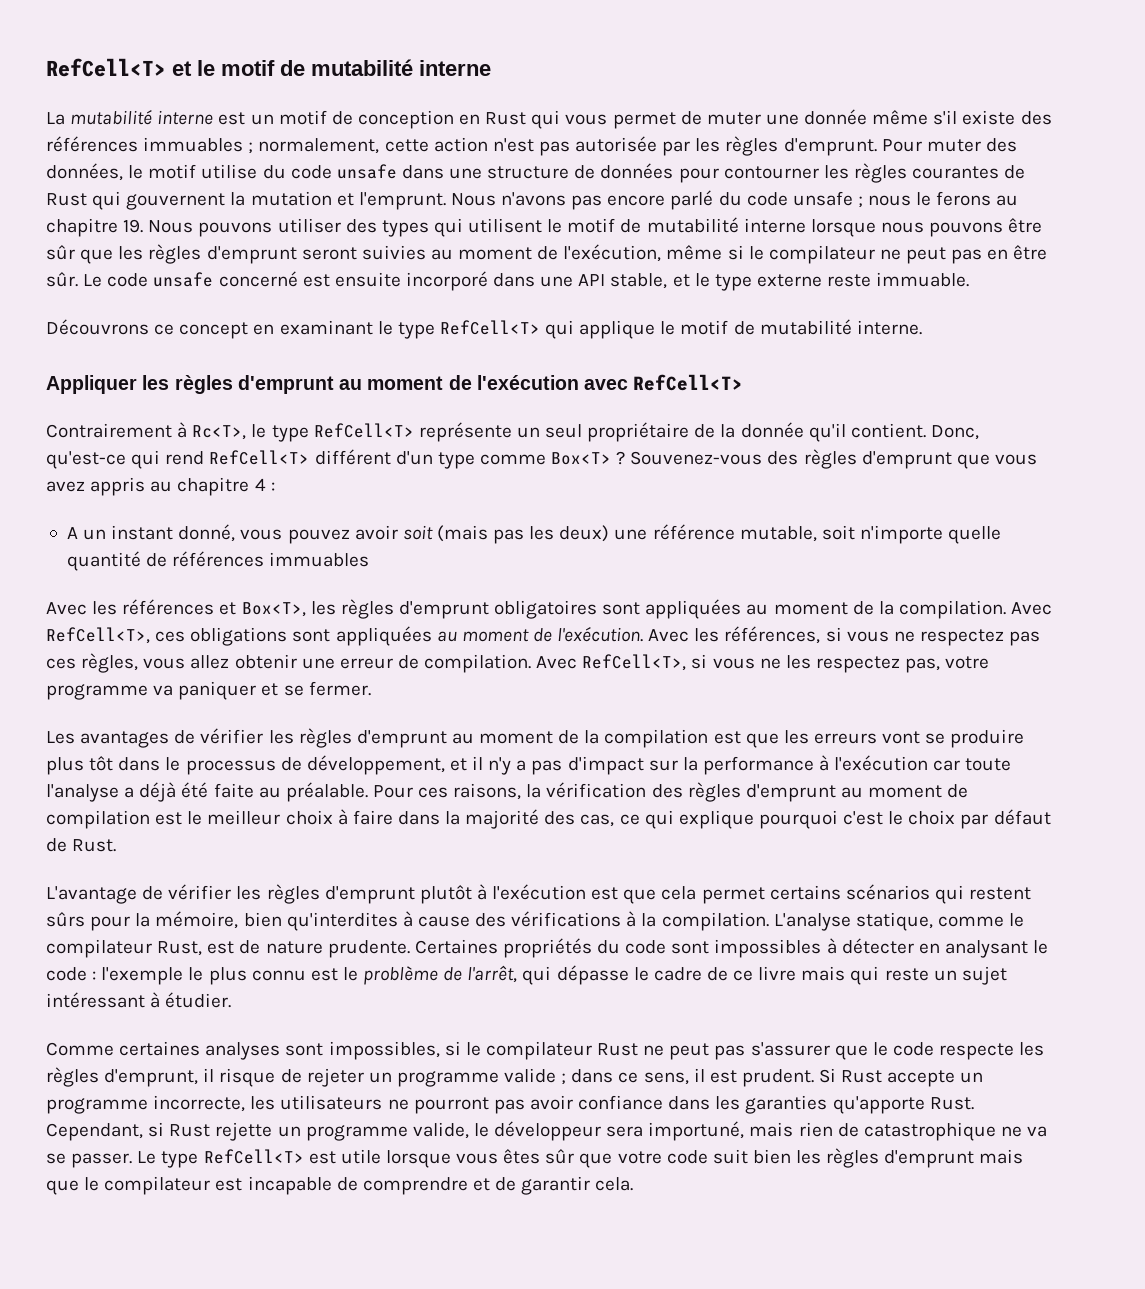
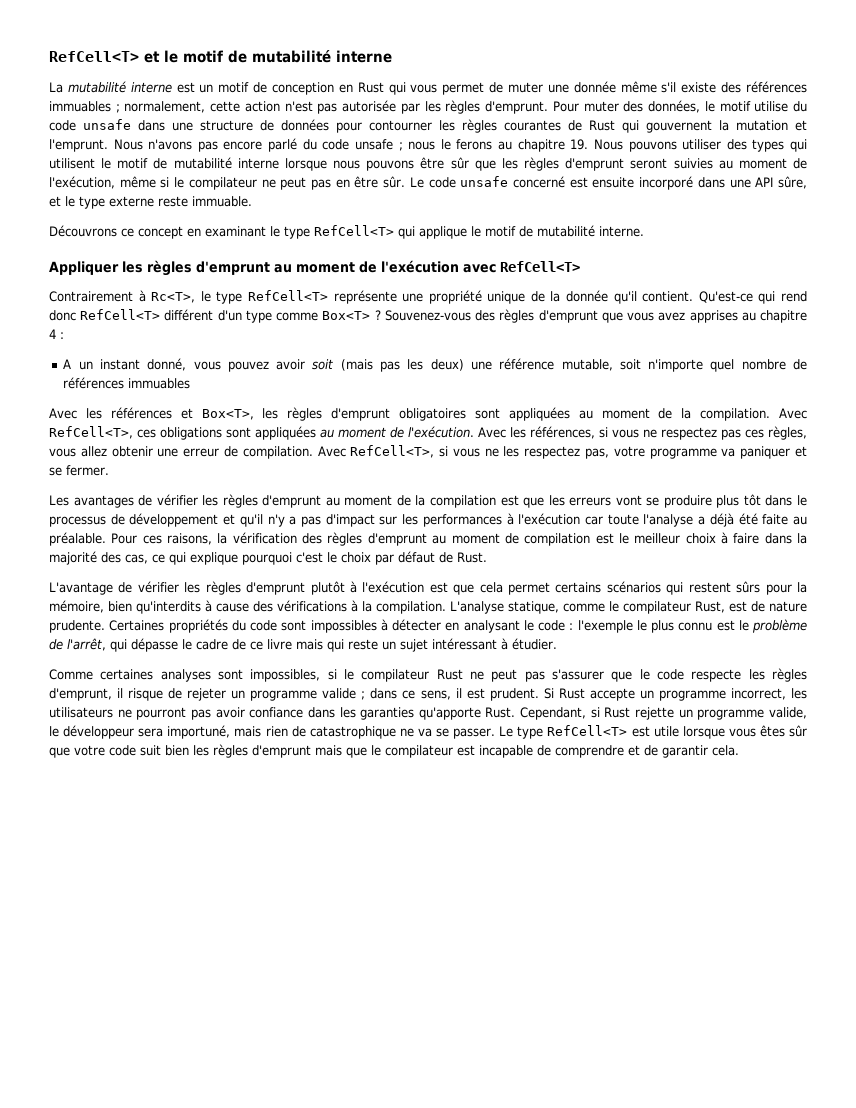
[610,273,668,289] stable, -> [778,176,808,189] sûre,
[516,422,690,442] un seul propriétaire -> [402,290,526,304] une propriété unique
[930,425,979,440] [46,451,126,469] Donc, qu'est-ce -> [698,291,753,303] Qu'est-ce
(205, 458) none -> [49,310,76,321] donc
[90,477,146,496] appris -> [689,310,738,323] apprises
[948,526,1002,544] [66,551,141,571] quelle quantité -> [710,359,786,372] quel nombre
[306,755,484,775] développement, et il -> [129,513,263,527] développement et qu'il
[682,756,814,775] la performance -> [402,514,502,527] les performances
[286,912,398,931] qu'interdites -> [136,601,201,614] qu'interdits
[153,1095,246,1112] incorrecte, -> [730,688,786,700] incorrect,

